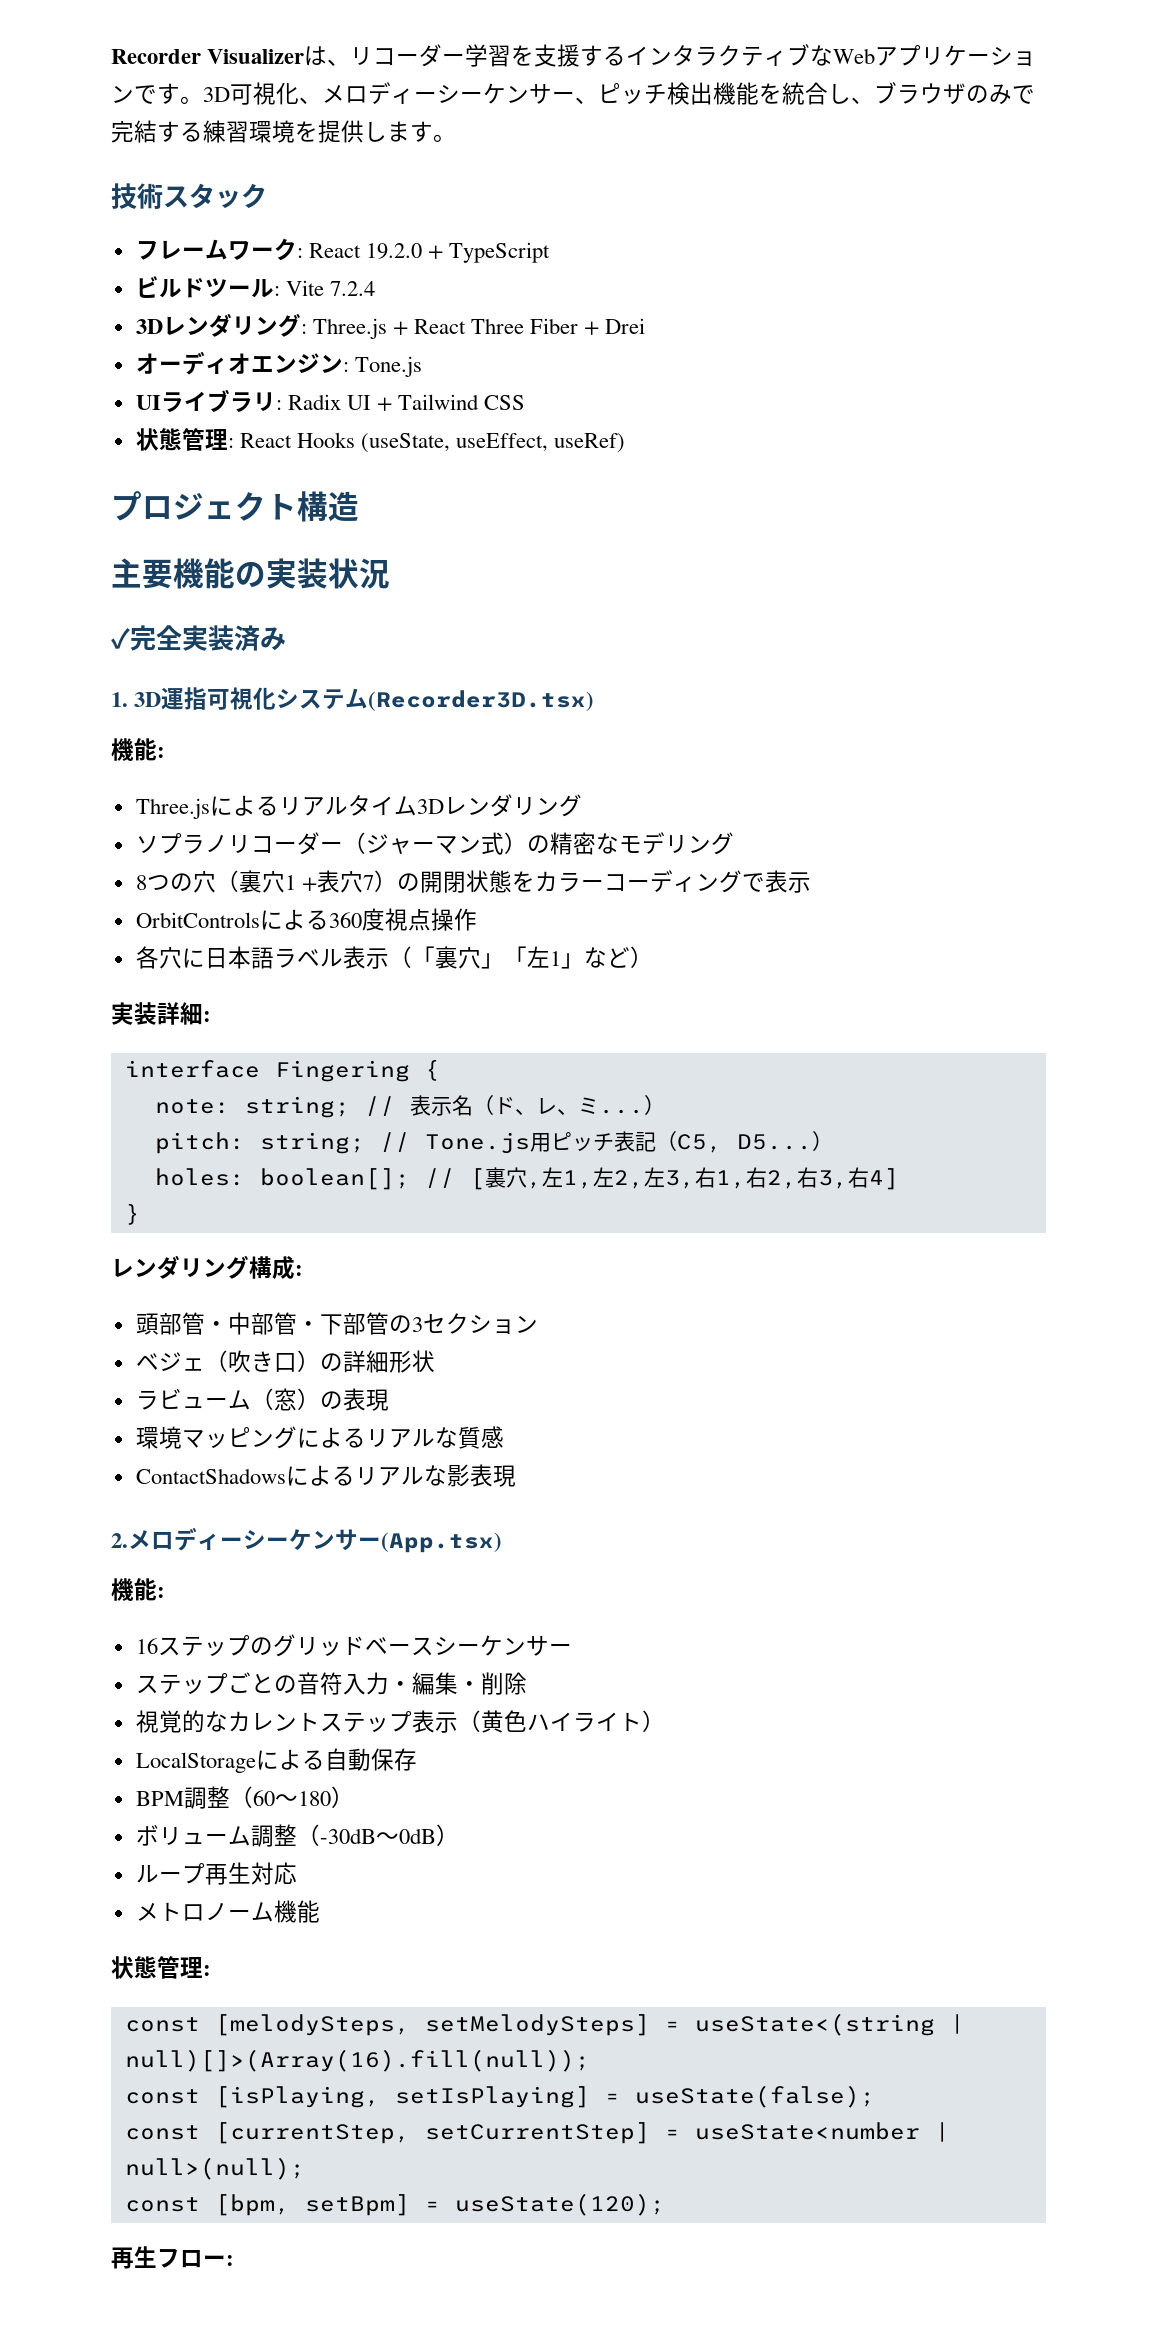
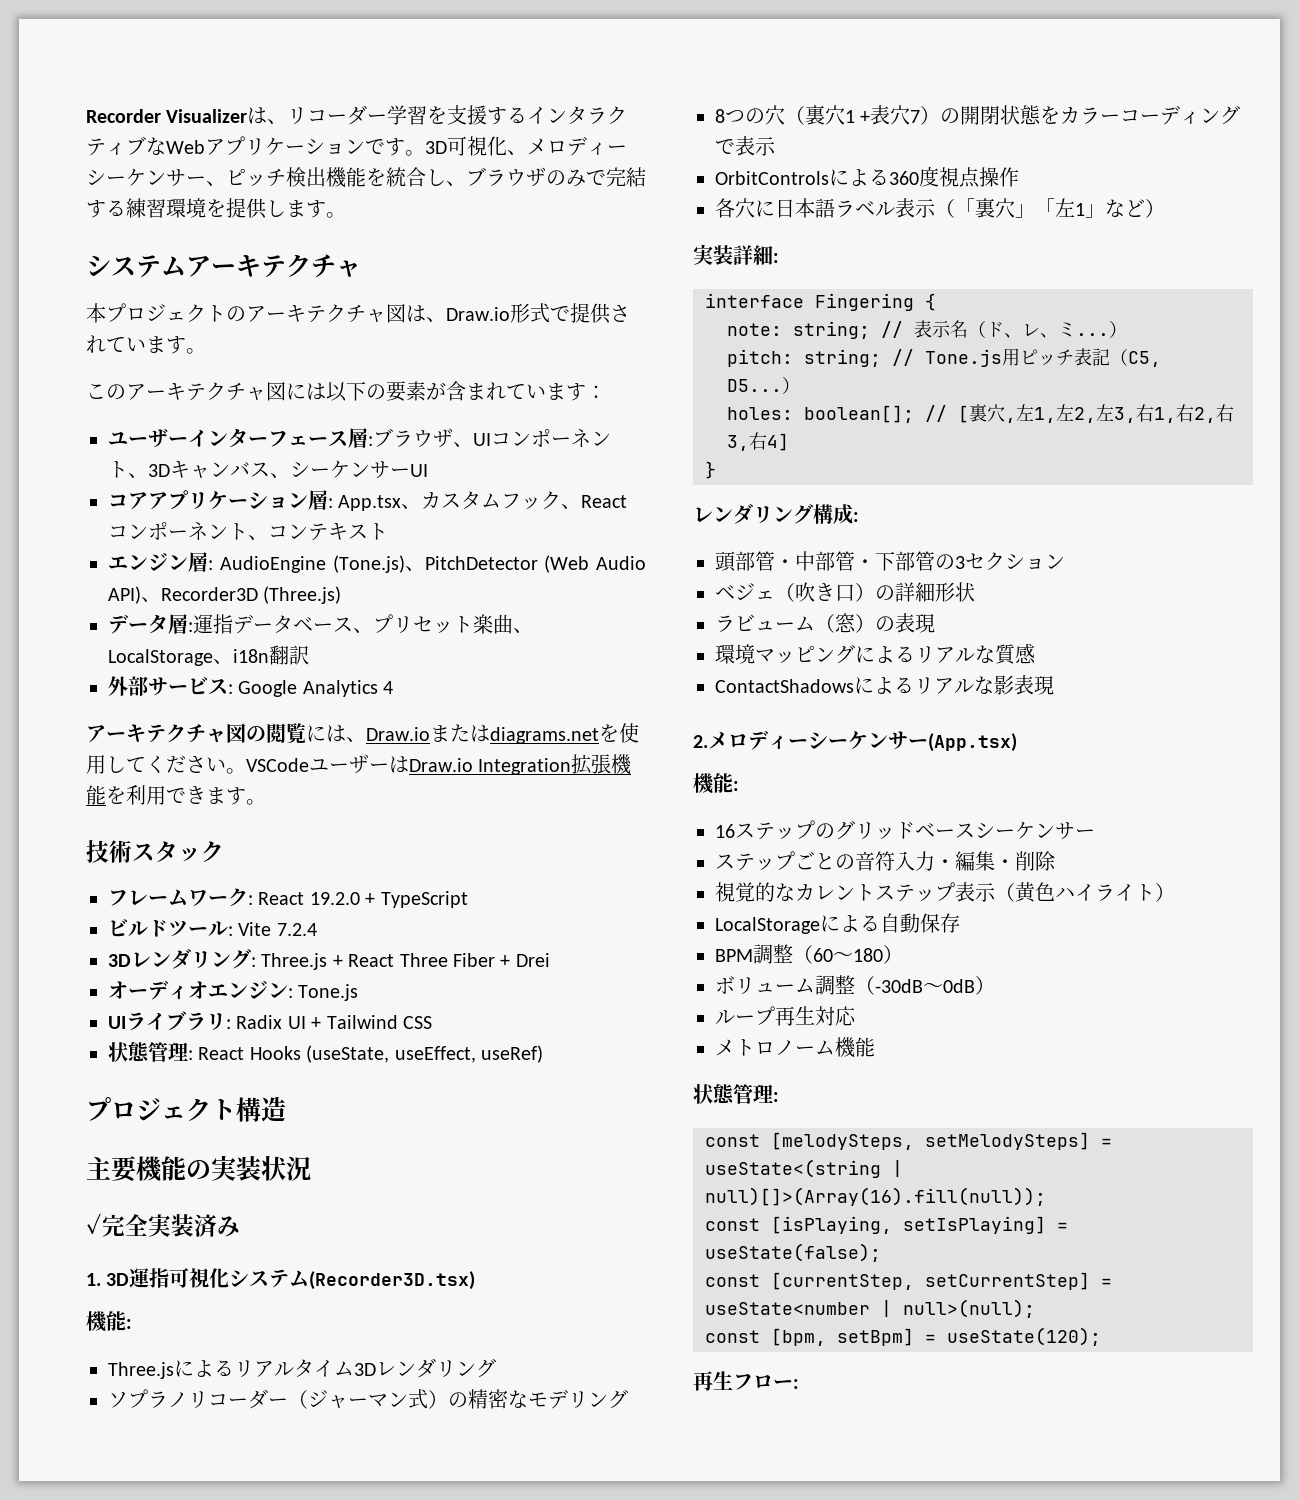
(456, 138) none -> [86,254,361,278] [86,303,630,324] [86,335,206,354] [86,381,606,402] [108,428,611,448] [108,460,428,479] [108,490,628,511] [108,521,388,541] [108,552,646,573] [108,586,342,604] [108,614,533,634] [108,645,309,666] [108,676,394,697] [86,723,639,744] [86,754,633,775] [86,785,266,805] // システムアーキテクチャ // 本プロジェクトのアーキテクチャ図は、Draw.io形式で提供されています。 // このアーキテクチャ図には以下の要素が含まれています： // ユーザーインターフェース層:ブラウザ、UIコンポーネント、3Dキャンバス、シーケンサーUI // コアアプリケーション層: App.tsx、カスタムフック、Reactコンポーネント、コンテキスト // エンジン層: AudioEngine (Tone.js)、PitchDetector (Web Audio API)、Recorder3D (Three.js) // データ層:運指データベース、プリセット楽曲、LocalStorage、i18n翻訳 // 外部サービス: Google Analytics 4 // アーキテクチャ図の閲覧には、Draw.ioまたはdiagrams.netを使用してください。VSCodeユーザーはDraw.io Integration拡張機能を利用できます。

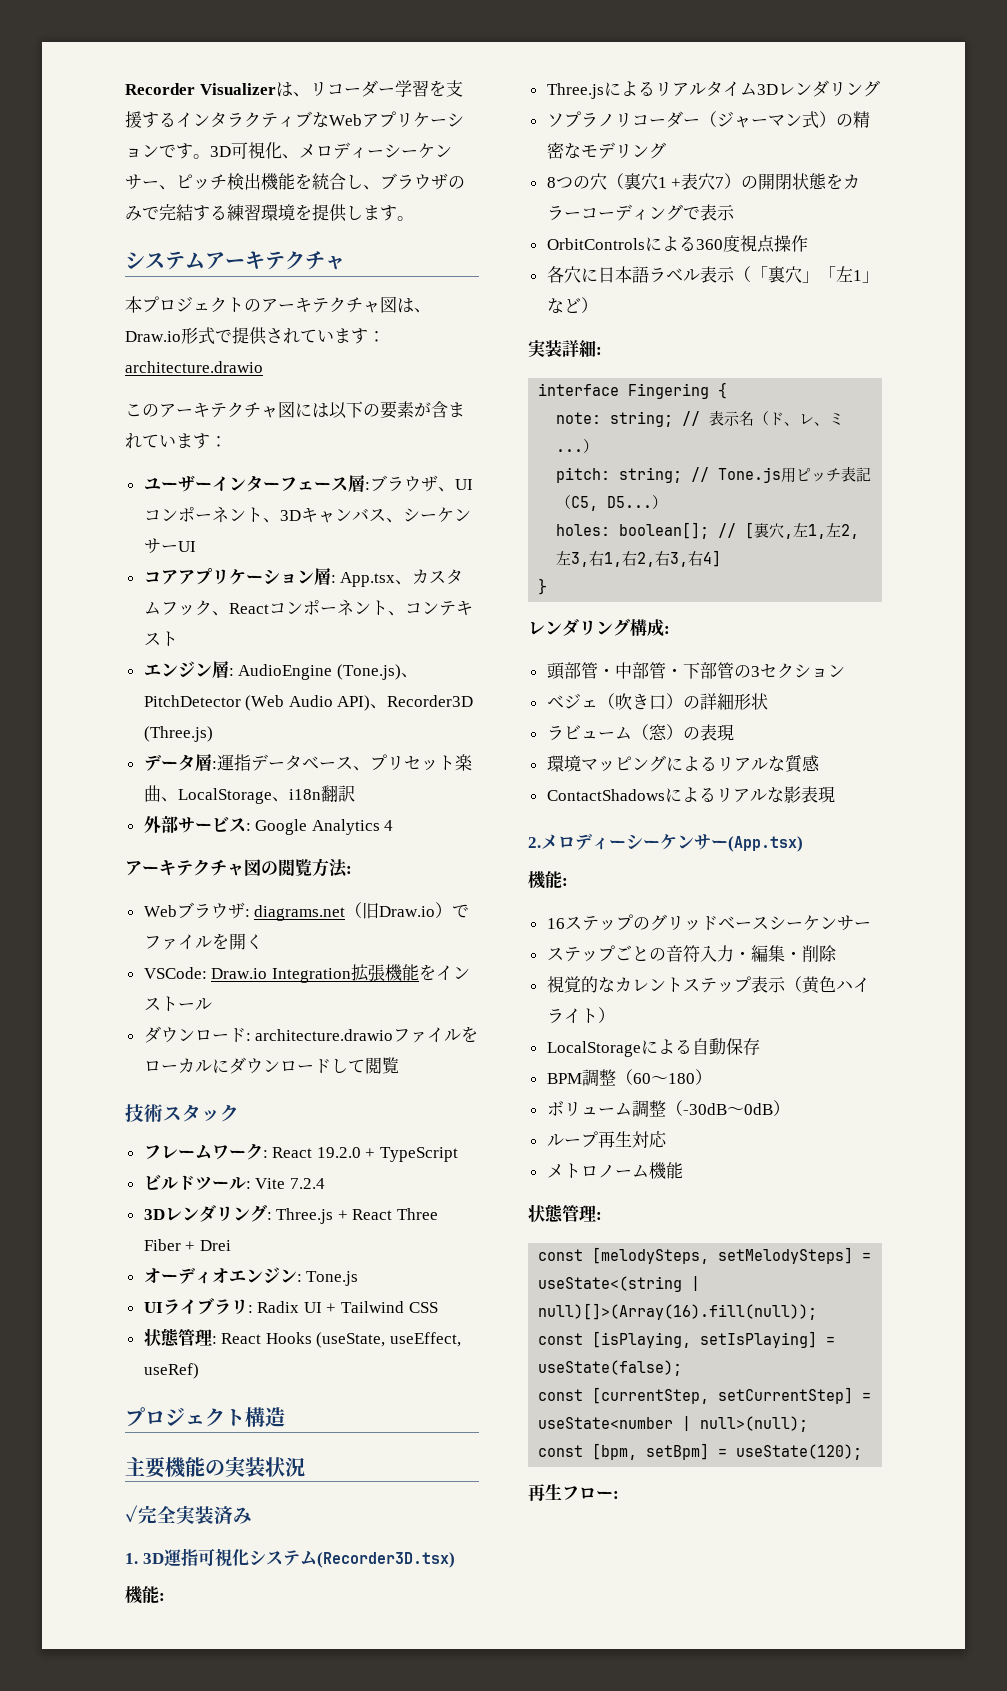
[186,348,206,354] 。 -> [368,331,385,342] [125,361,263,373] ：architecture.drawio
[306,723,639,744] [86,754,409,774] には、Draw.ioまたはdiagrams.netを使用してください。VSCodeユーザーは -> [312,858,352,878] [143,902,470,921] [143,933,263,950] [143,967,207,979] 方法: // Webブラウザ: diagrams.net（旧Draw.io）でファイルを開く // VSCode:
[126,785,266,805] 利用できます。 -> [435,965,470,981] [143,996,212,1012] [143,1026,479,1043] [143,1057,399,1074] インストール // ダウンロード: architecture.drawioファイルをローカルにダウンロードして閲覧

